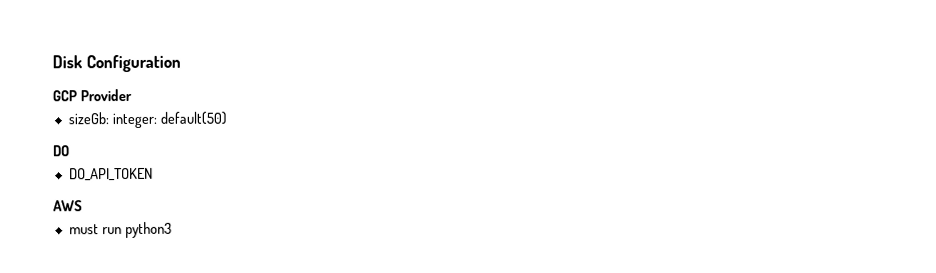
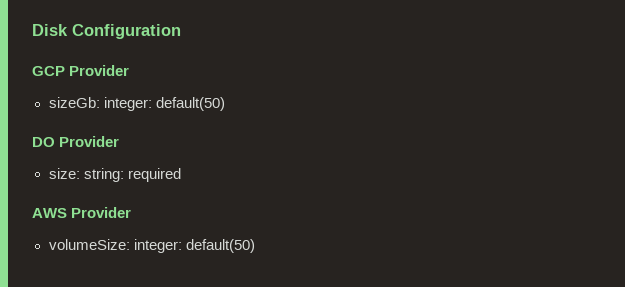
[68,167,153,182] [53,200,83,212] [68,221,172,239] // DO_API_TOKEN // AWS // must run python3 -> [59,136,120,147] [48,168,181,182] [32,207,132,218] [48,239,255,253] Provider // size: string: required // AWS Provider // volumeSize: integer: default(50)

